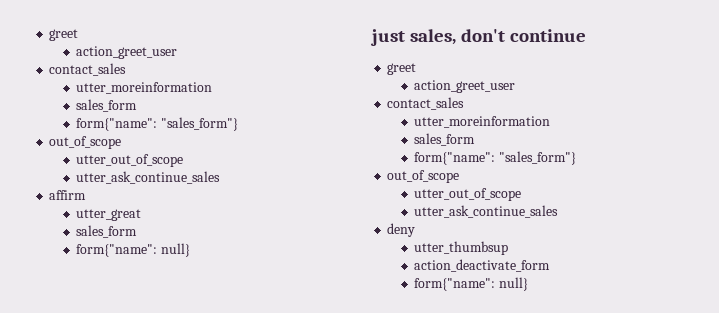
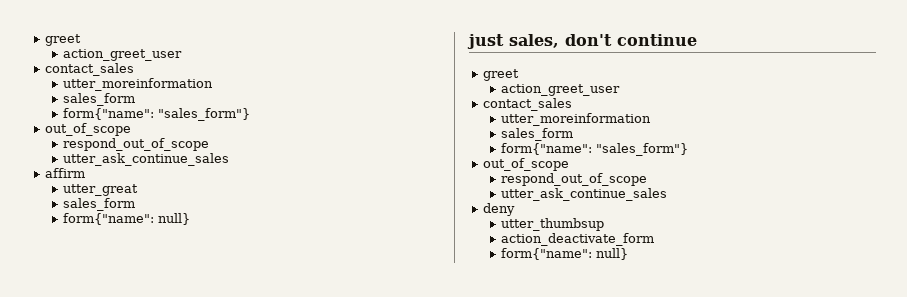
[49,29,79,41] [76,46,178,59] [49,63,127,76] [76,82,213,94] [76,99,138,112] [76,117,238,131] [49,136,122,149] [76,154,184,167] greet // action_greet_user // contact_sales // utter_moreinformation // sales_form // form{"name": "sales_form"} // out_of_scope // utter_out_of_scope -> [44,34,81,46] [62,49,182,61] [44,63,134,76] [62,78,213,91] [62,93,135,106] [62,108,250,121] [44,123,131,136] [62,138,209,151] greet // action_greet_user // contact_sales // utter_moreinformation // sales_form // form{"name": "sales_form"} // out_of_scope // respond_out_of_scope
[414,188,522,201] utter_out_of_scope -> [500,173,647,186] respond_out_of_scope

